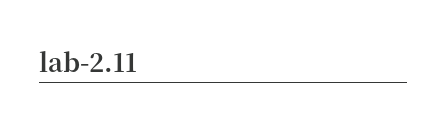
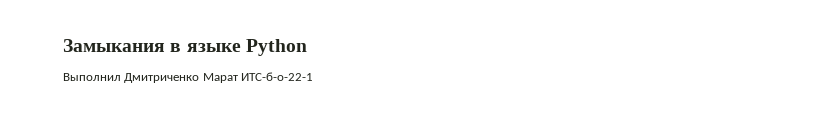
[39,51,137,72] lab-2.11 -> [63,39,307,56] [63,72,314,83] Замыкания в языке Python // Выполнил Дмитриченко Марат ИТС-б-о-22-1

